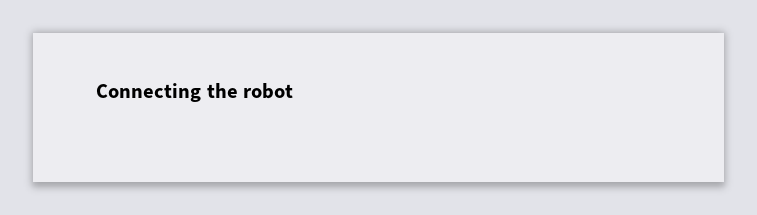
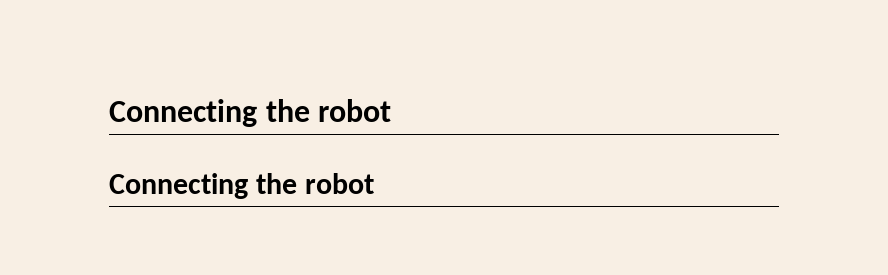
[96,83,294,102] Connecting the robot -> [109,99,392,127] [109,173,374,199] Connecting the robot // Connecting the robot

